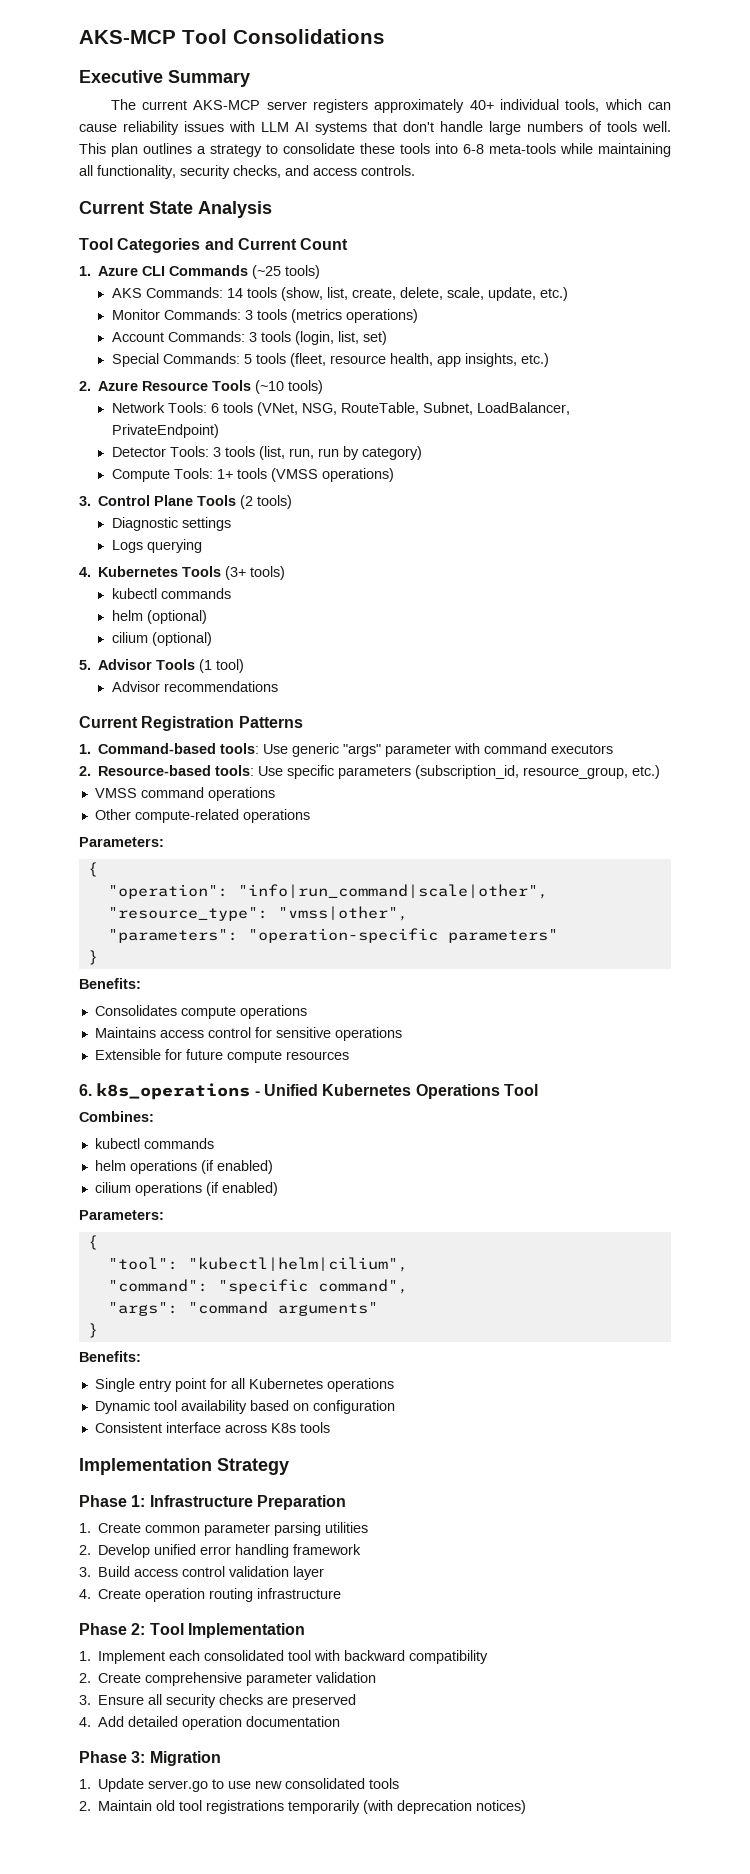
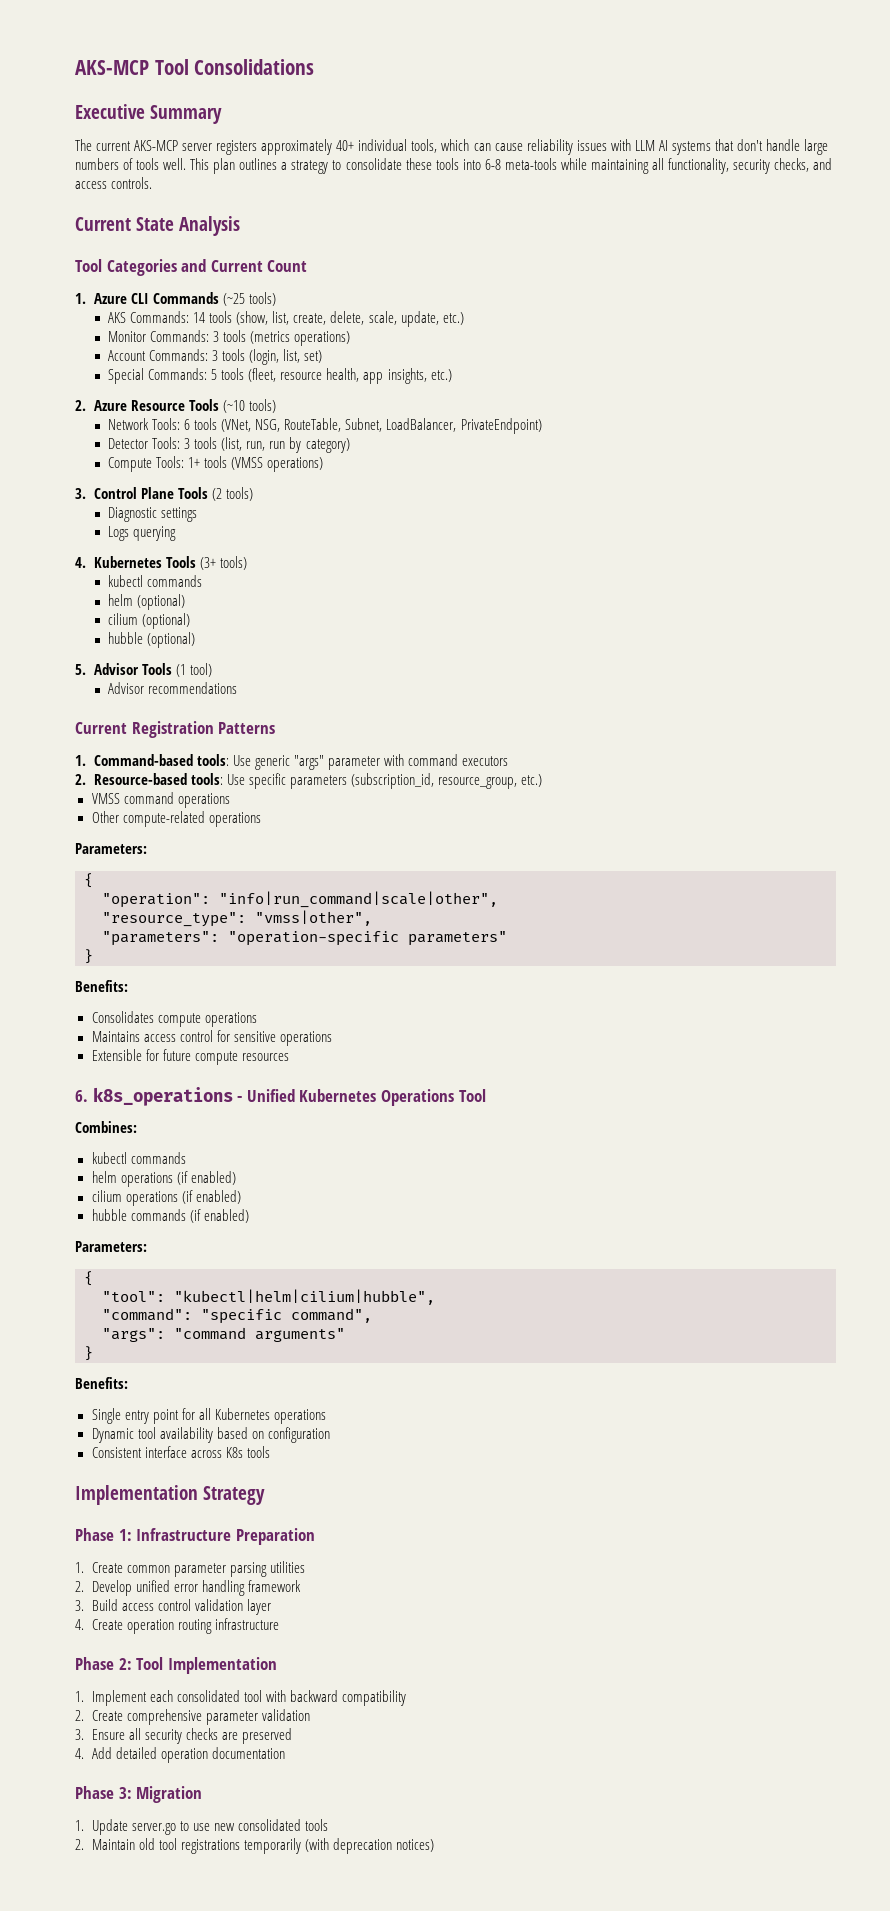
(212, 639) none -> [108,632,196,648] // hubble (optional)
(278, 1189) none -> [91,1209,249,1223] // hubble commands (if enabled)
[187,1257,408,1272] "kubectl|helm|cilium", -> [174,1289,435,1305] "kubectl|helm|cilium|hubble",

